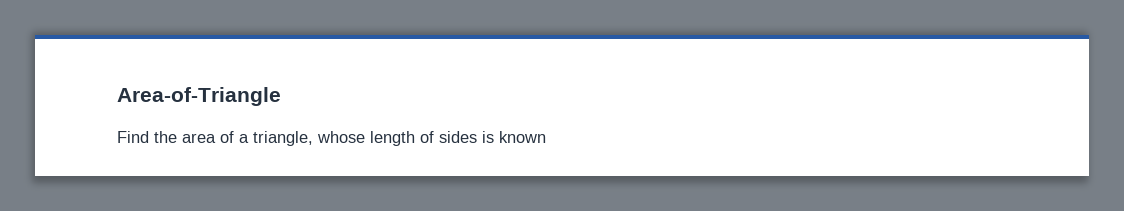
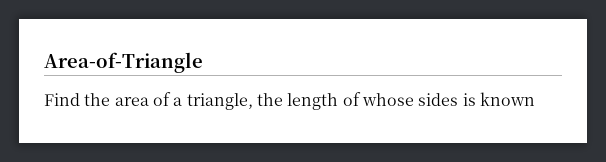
[317,131,365,143] whose -> [256,93,283,106] the
(434, 137) none -> [361,93,414,106] whose

